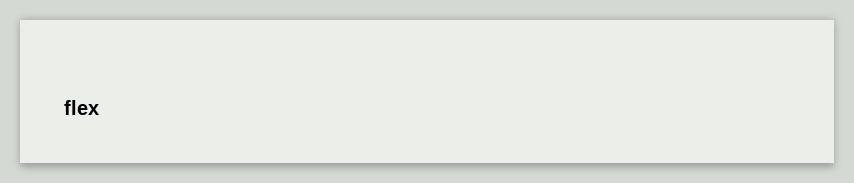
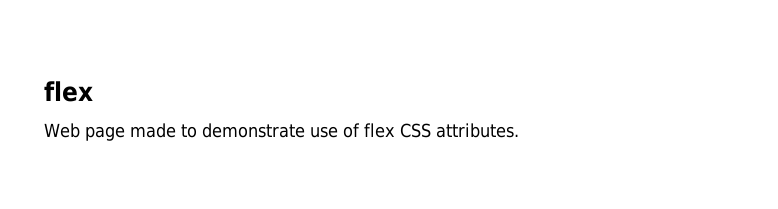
[64,100,99,115] flex -> [44,81,93,102] [44,123,519,141] flex // Web page made to demonstrate use of flex CSS attributes.

